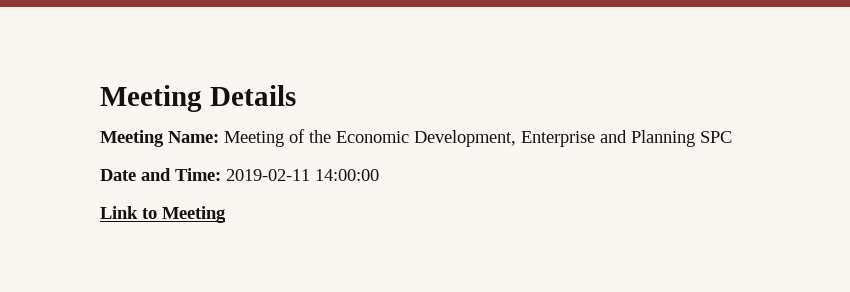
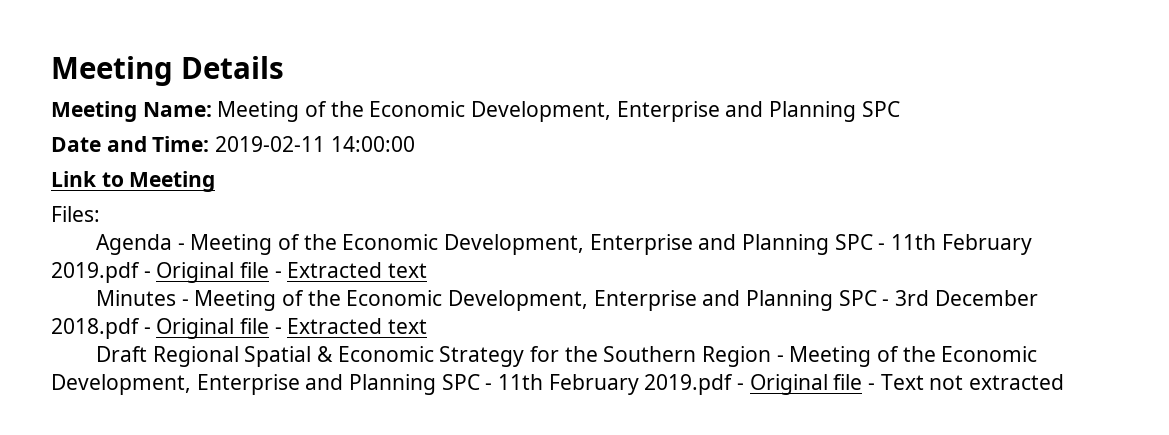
(226, 214) none -> [51,206,100,222] [95,234,1032,255] [51,262,428,283] [95,290,1038,311] [51,318,428,339] [95,346,1038,367] [51,374,1065,395] // Files: // Agenda - Meeting of the Economic Development, Enterprise and Planning SPC - 11th February 2019.pdf - Original file - Extracted text // Minutes - Meeting of the Economic Development, Enterprise and Planning SPC - 3rd December 2018.pdf - Original file - Extracted text // Draft Regional Spatial & Economic Strategy for the Southern Region - Meeting of the Economic Development, Enterprise and Planning SPC - 11th February 2019.pdf - Original file - Text not extracted

